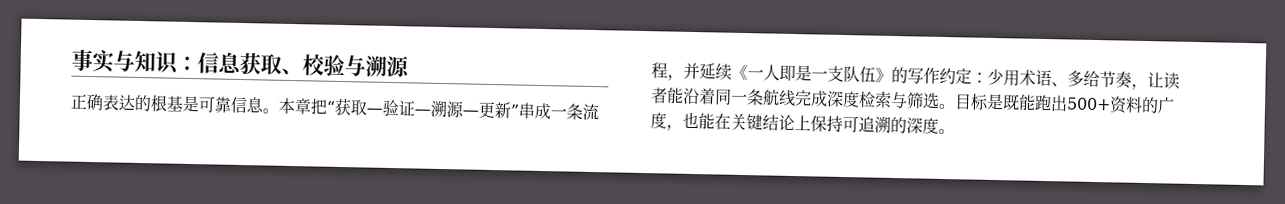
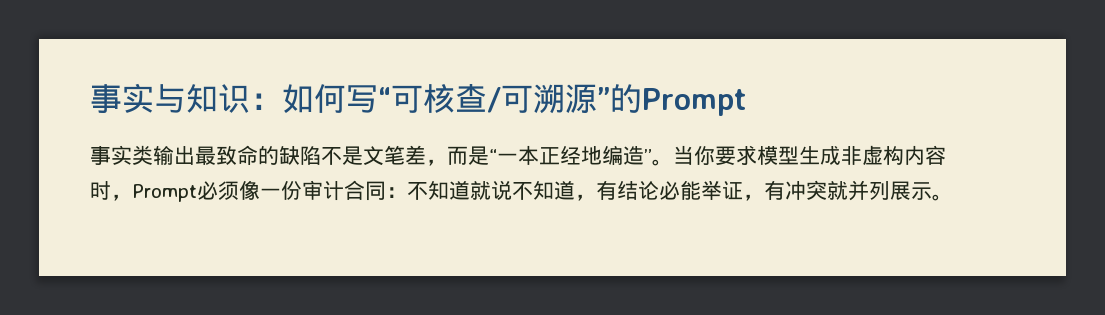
[197,51,410,78] [70,93,599,121] [651,62,1180,91] [650,87,1175,114] [650,111,939,134] 信息获取、校验与溯源 // 正确表达的根基是可靠信息。本章把“获取—验证—溯源—更新”串成一条流程，并延续《一人即是一支队伍》的写作约定：少用术语、多给节奏，让读者能沿着同一条航线完成深度检索与筛选。目标是既能跑出500+资料的广度，也能在关键结论上保持可追溯的深度 -> [282,84,746,116] [90,145,946,166] [90,180,932,202] 如何写“可核查/可溯源”的Prompt // 事实类输出最致命的缺陷不是文笔差，而是“一本正经地编造”。当你要求模型生成非虚构内容时，Prompt必须像一份审计合同：不知道就说不知道，有结论必能举证，有冲突就并列展示

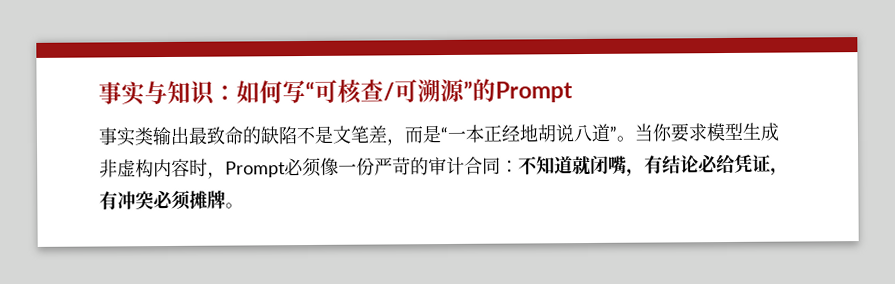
[602,145,644,165] 编造 -> [537,123,611,143] 胡说八道
(302, 190) none -> [374,157,429,176] 严苛的
[491,180,575,200] 说不知道 -> [590,154,627,174] 闭嘴
[680,180,722,200] 能举 -> [716,153,753,174] 给凭
[827,180,932,201] 就并列展示 -> [153,189,226,210] 必须摊牌

